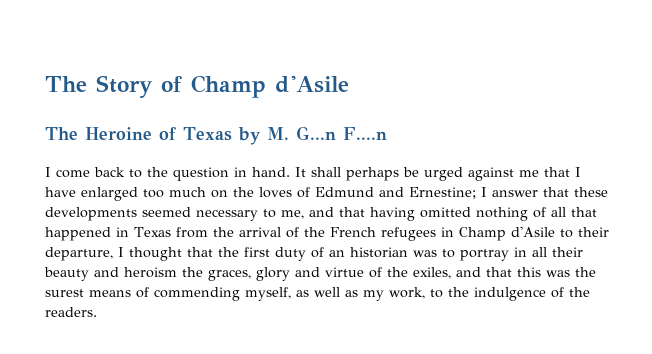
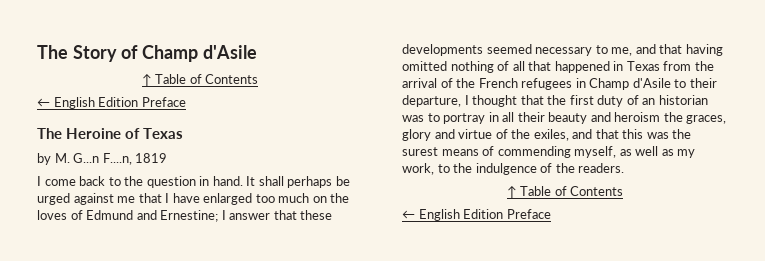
(349, 84) none -> [141,73,259,86] [37,97,186,109] // ↑ Table of Contents // ← English Edition Preface
(232, 134) none -> (184, 133) //
[342,127,387,140] F....n -> [102,153,168,165] F....n, 1819
(97, 312) none -> [506,185,624,198] [402,209,551,221] // ↑ Table of Contents // ← English Edition Preface

